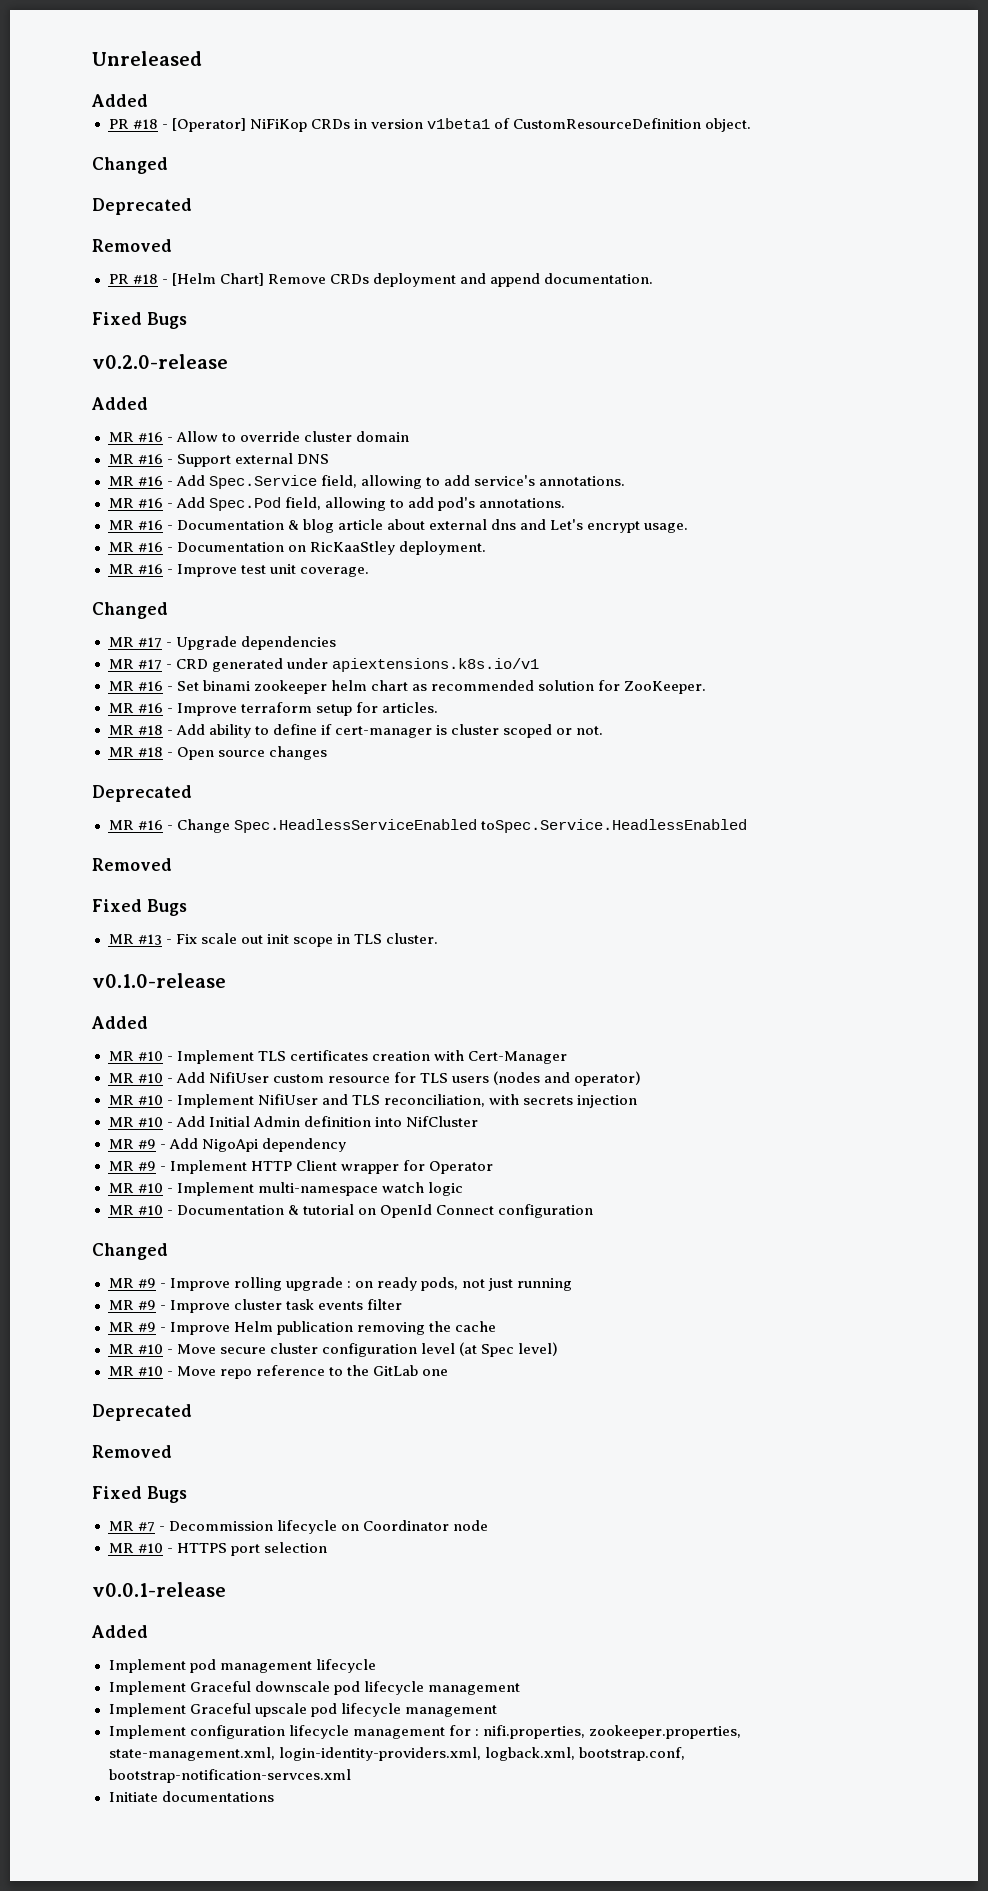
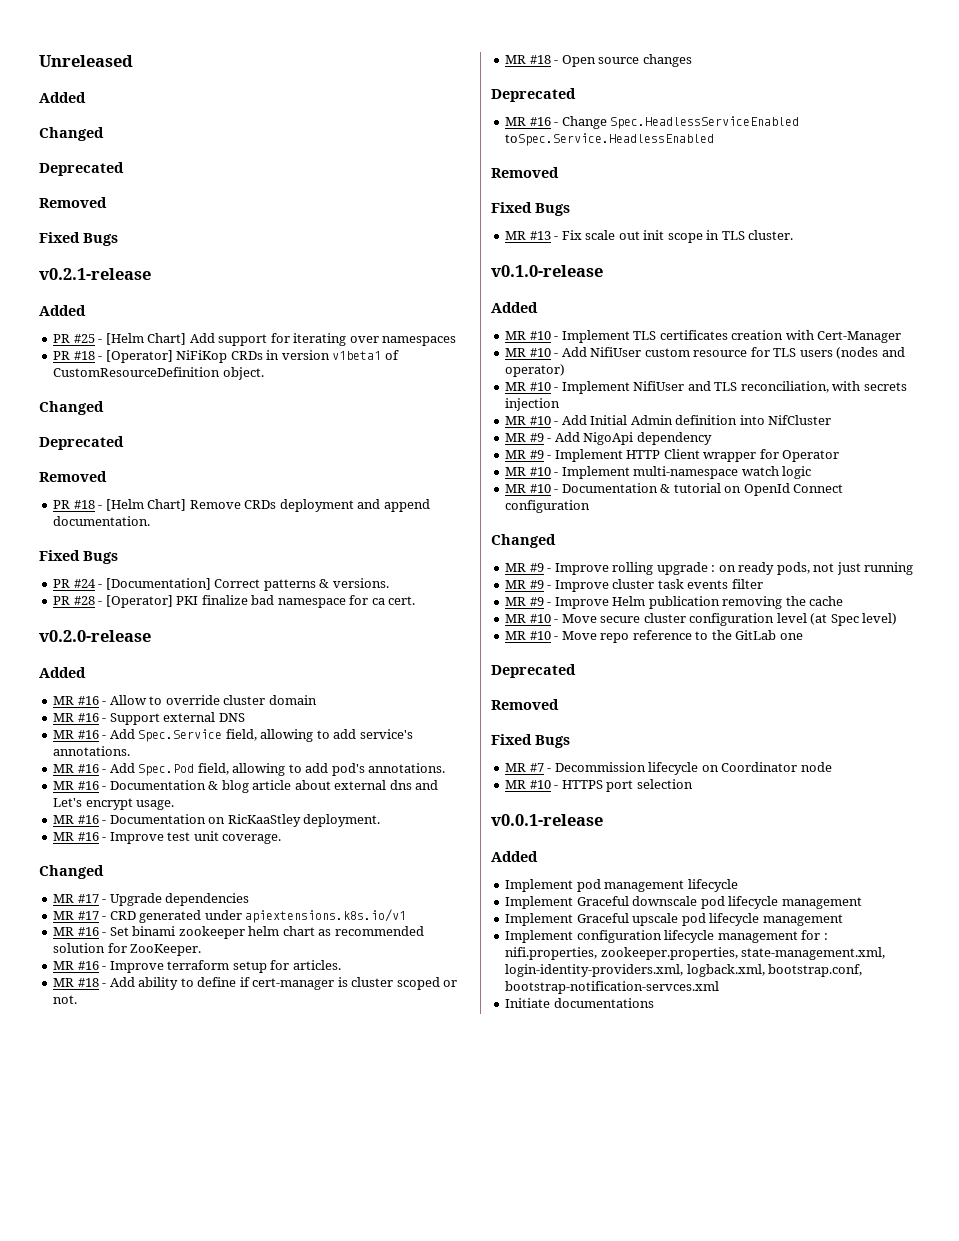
(148, 100) none -> [39,127,104,141] [39,162,124,176] [39,197,107,208] [39,232,118,246] [39,268,151,280] [39,305,86,316] [53,333,457,346] // Changed // Deprecated // Removed // Fixed Bugs // v0.2.1-release // Added // PR #25 - [Helm Chart] Add support for iterating over namespaces
(187, 320) none -> [53,578,389,591] [53,595,416,608] // PR #24 - [Documentation] Correct patterns & versions. // PR #28 - [Operator] PKI finalize bad namespace for ca cert.

